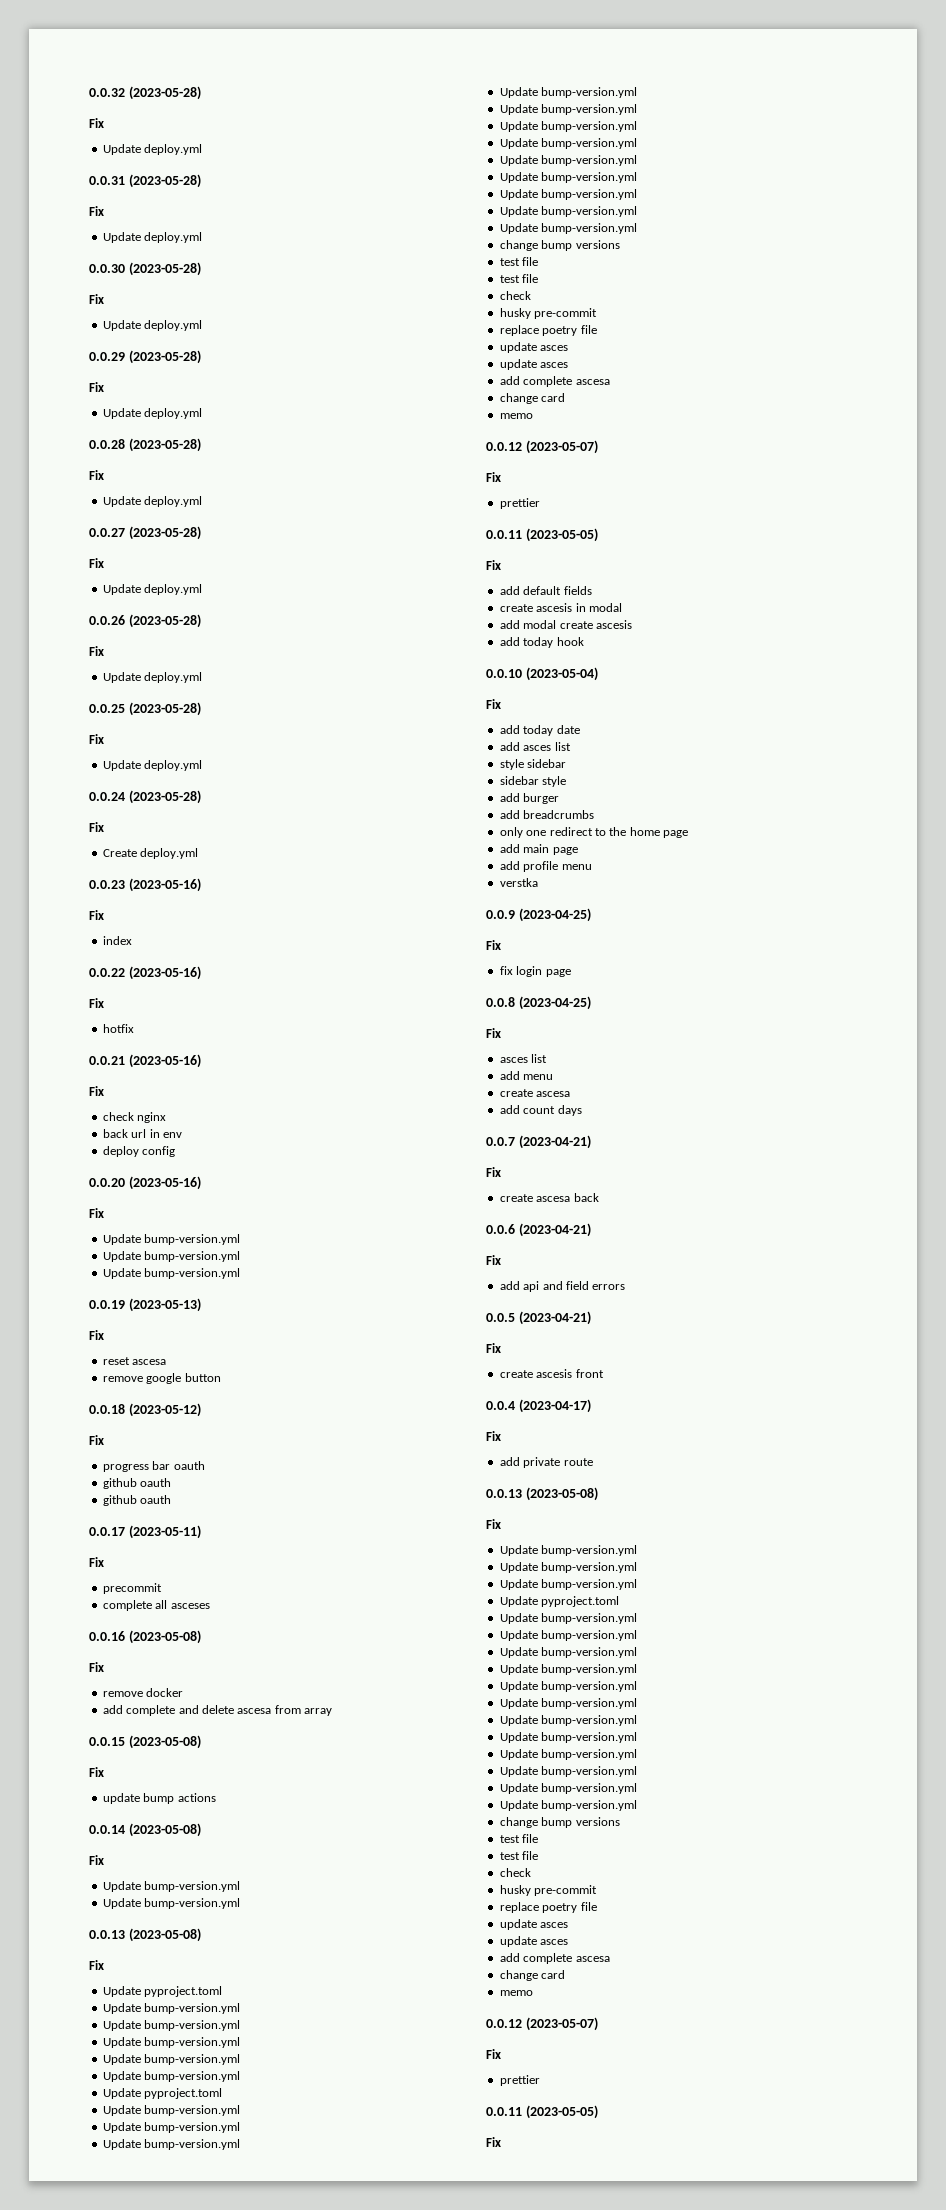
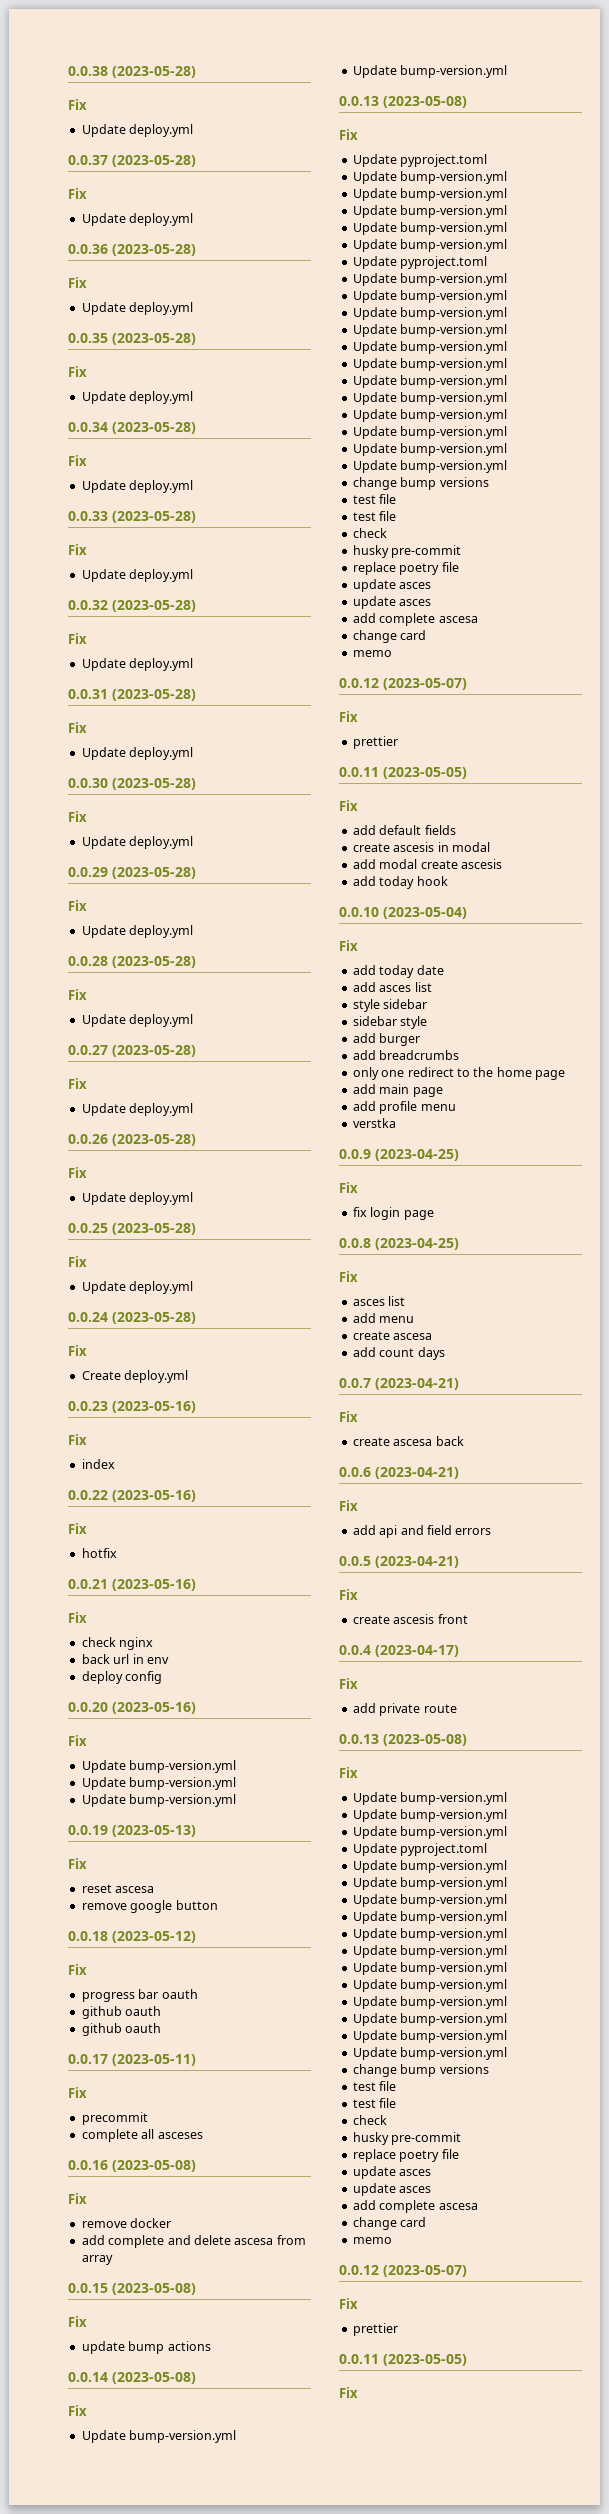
(89, 92) none -> [68,66,196,78] [68,99,87,110] [81,124,194,137] [68,155,196,167] [68,188,87,199] [81,213,194,226] [68,244,196,256] [68,277,87,288] [81,302,194,315] [68,333,196,345] [68,366,87,377] [81,391,194,404] [68,422,196,434] [68,455,87,466] [81,480,194,493] [68,511,196,523] [68,544,87,555] [81,569,194,582] 0.0.38 (2023-05-28) // Fix // Update deploy.yml // 0.0.37 (2023-05-28) // Fix // Update deploy.yml // 0.0.36 (2023-05-28) // Fix // Update deploy.yml // 0.0.35 (2023-05-28) // Fix // Update deploy.yml // 0.0.34 (2023-05-28) // Fix // Update deploy.yml // 0.0.33 (2023-05-28) // Fix // Update deploy.yml //

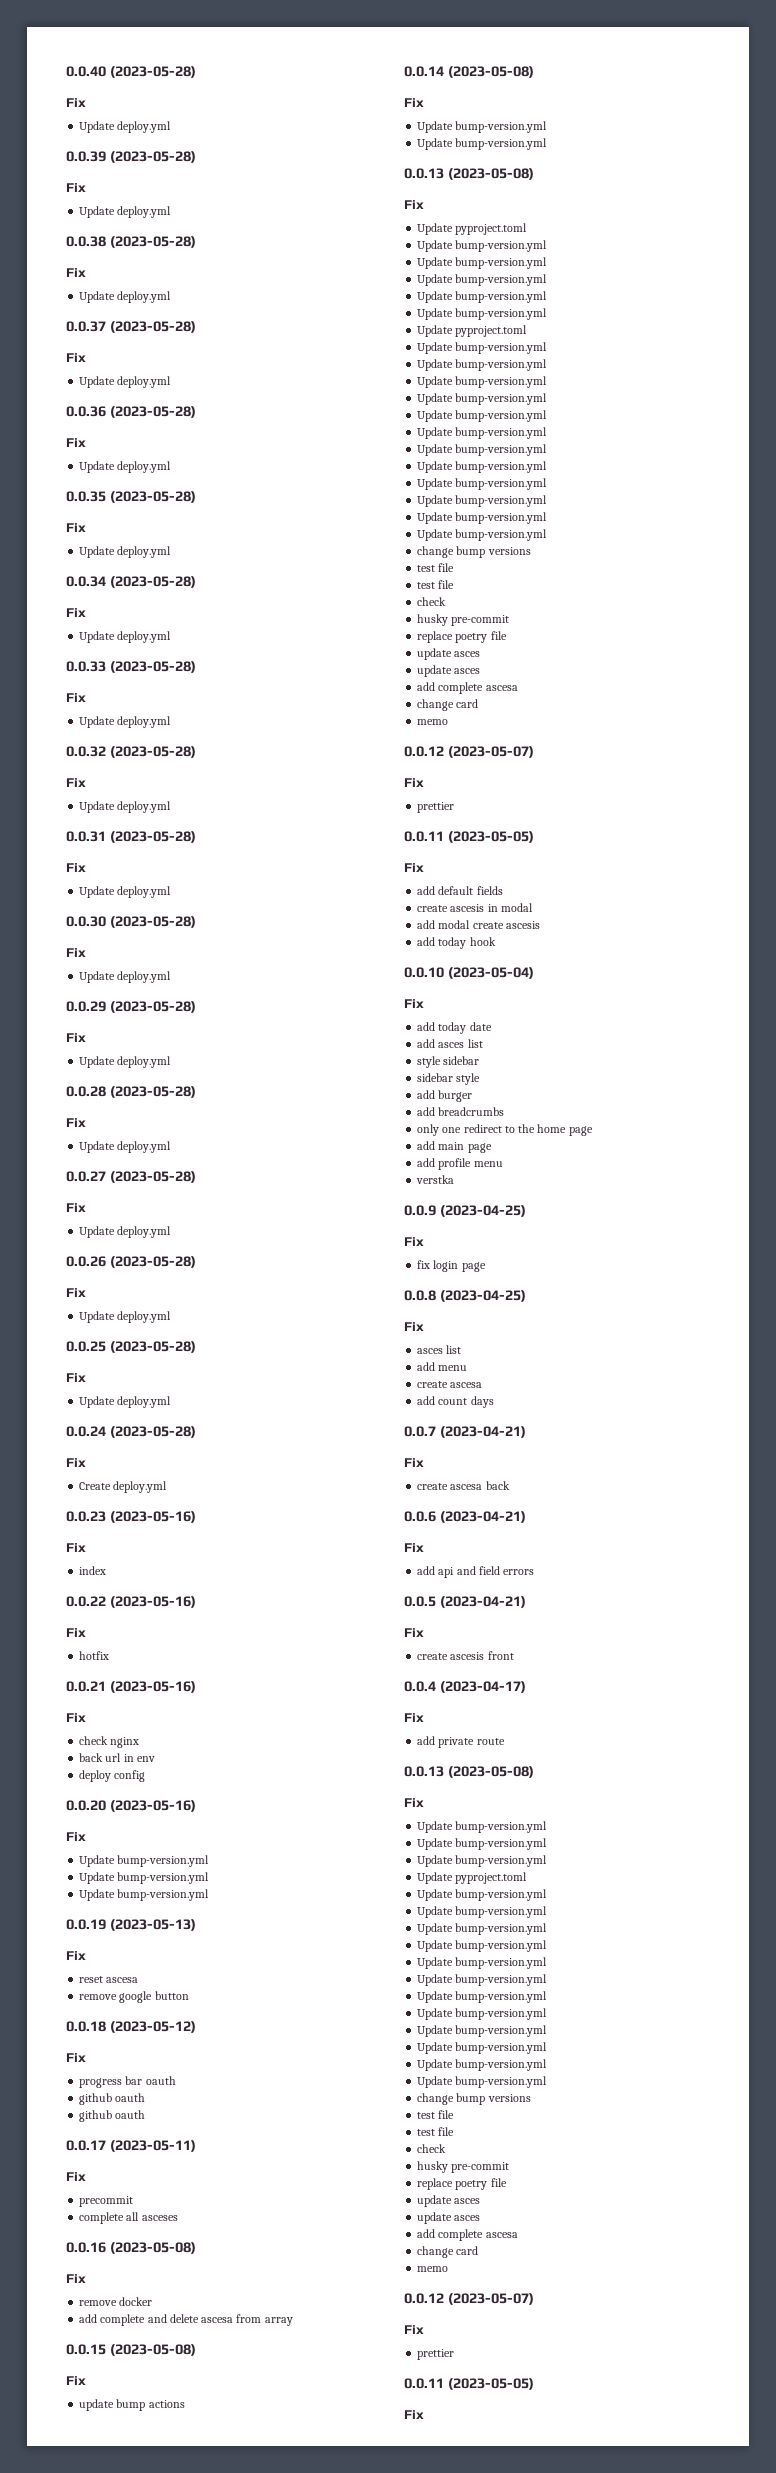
(68, 71) none -> [66,66,196,78] [66,98,86,107] [79,121,172,133] [66,151,196,163] [66,183,86,192] [79,206,172,218] 0.0.40 (2023-05-28) // Fix // Update deploy.yml // 0.0.39 (2023-05-28) // Fix // Update deploy.yml //

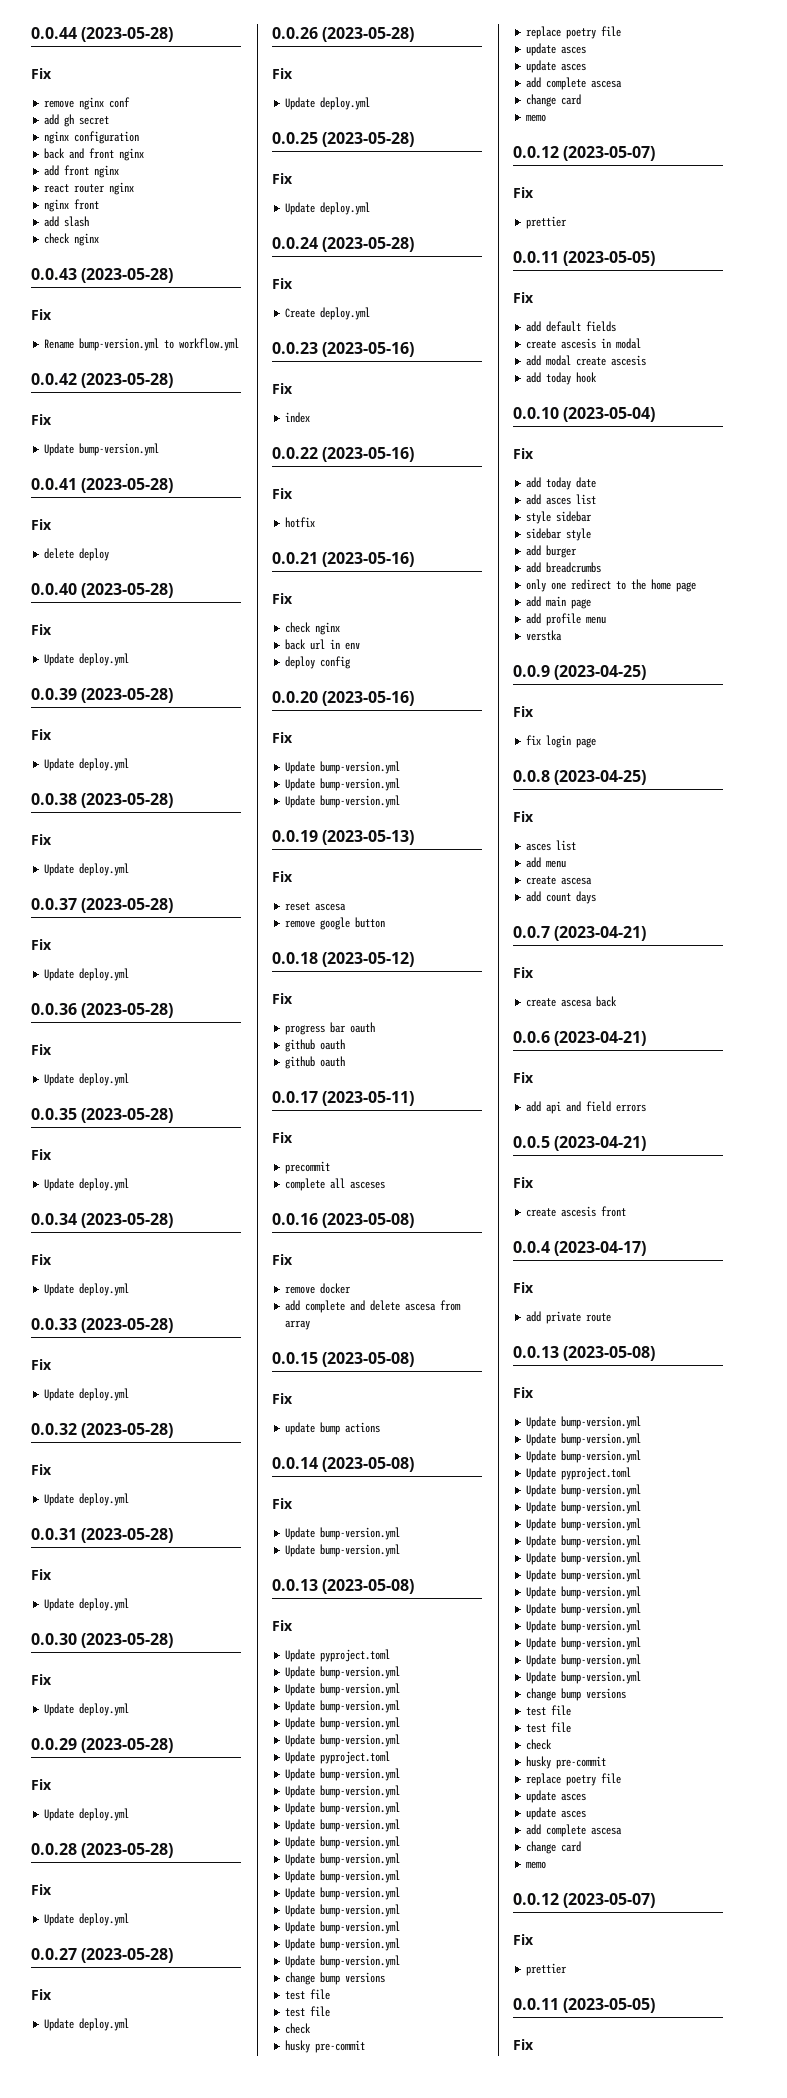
(66, 71) none -> [31,27,174,42] [31,68,52,79] [44,97,131,110] [44,114,110,127] [44,131,140,144] [44,148,145,161] [44,165,120,178] [44,182,135,195] [44,199,100,212] [44,216,90,227] [44,233,100,246] [31,268,174,283] [31,309,52,320] [44,338,240,351] [31,373,174,388] [31,414,52,425] [44,443,160,456] [31,478,174,493] [31,519,52,530] [44,548,110,561] 0.0.44 (2023-05-28) // Fix // remove nginx conf // add gh secret // nginx configuration // back and front nginx // add front nginx // react router nginx // nginx front // add slash // check nginx // 0.0.43 (2023-05-28) // Fix // Rename bump-version.yml to workflow.yml // 0.0.42 (2023-05-28) // Fix // Update bump-version.yml // 0.0.41 (2023-05-28) // Fix // delete deploy //

